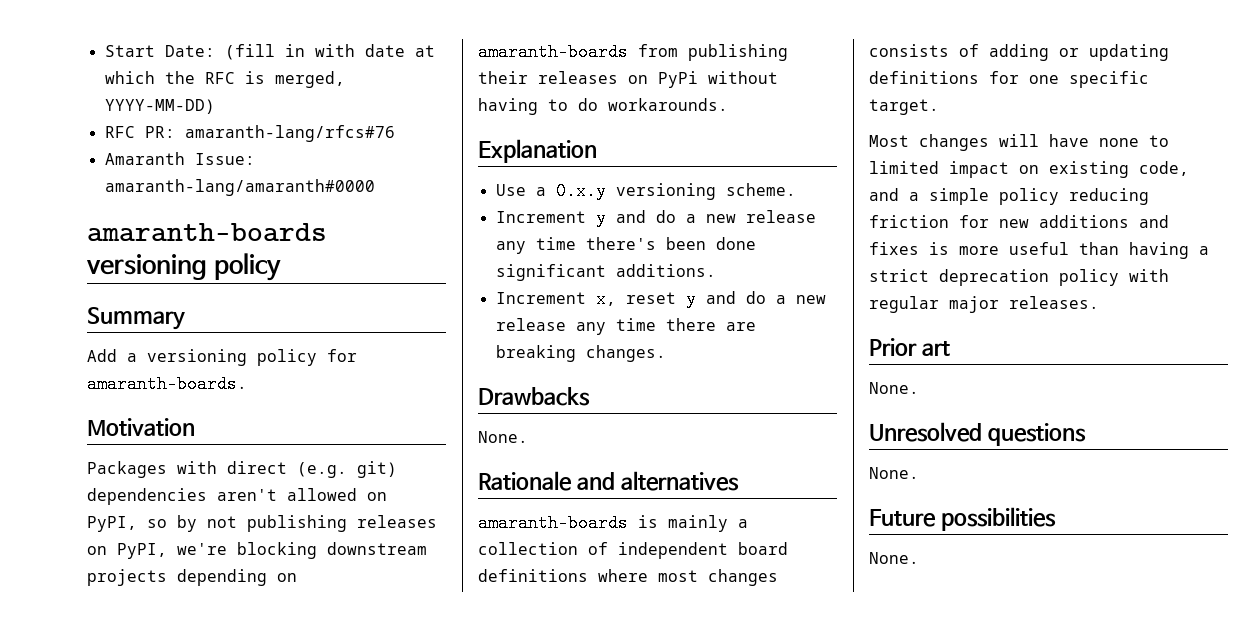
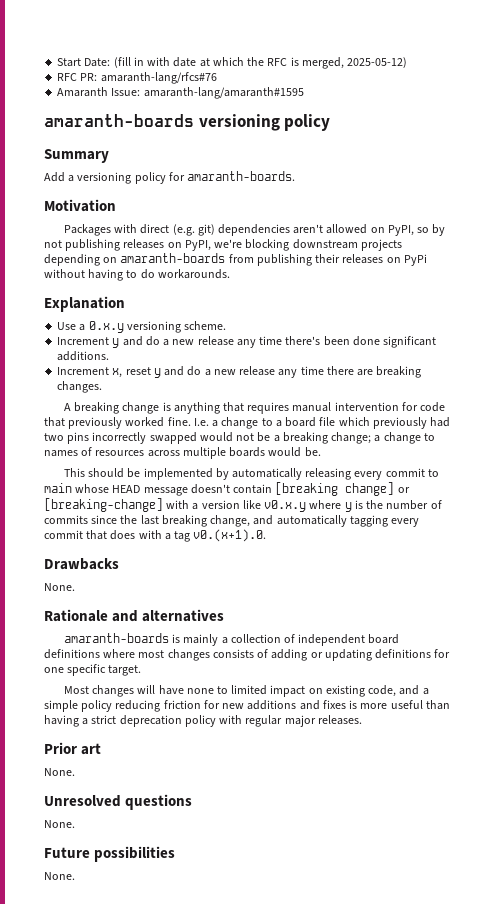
[104,99,215,114] YYYY-MM-DD) -> [347,57,408,68] 2025-05-12)
[104,179,375,196] amaranth-lang/amaranth#0000 -> [143,87,304,99] amaranth-lang/amaranth#1595
(666, 353) none -> [63,402,446,414] [44,417,451,429] [44,432,435,444] [44,447,321,459] [63,468,439,480] [44,482,410,496] [44,498,442,512] [44,515,420,527] [44,529,267,542] // A breaking change is anything that requires manual intervention for code that previously worked fine. I.e. a change to a board file which previously had two pins incorrectly swapped would not be a breaking change; a change to names of resources across multiple boards would be. // This should be implemented by automatically releasing every commit to main whose HEAD message doesn't contain [breaking change] or [breaking-change] with a version like v0.x.y where y is the number of commits since the last breaking change, and automatically tagging every commit that does with a tag v0.(x+1).0.

